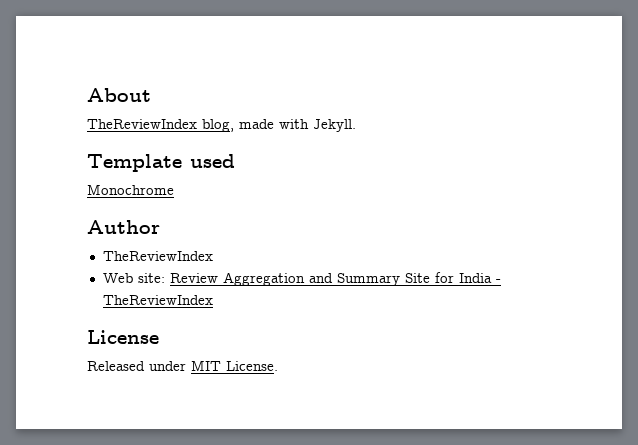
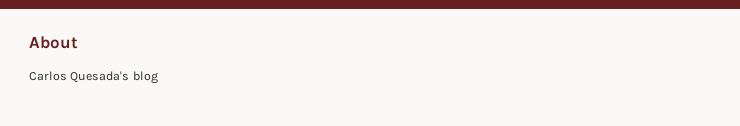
[87,119,356,132] [87,154,235,172] [87,184,174,195] [87,220,160,234] [102,251,213,261] [102,272,501,286] [102,295,213,305] [87,330,159,344] [87,360,278,371] TheReviewIndex blog, made with Jekyll. // Template used // Monochrome // Author // TheReviewIndex // Web site: Review Aggregation and Summary Site for India - TheReviewIndex // License // Released under MIT License. -> [29,71,158,84] Carlos Quesada's blog

